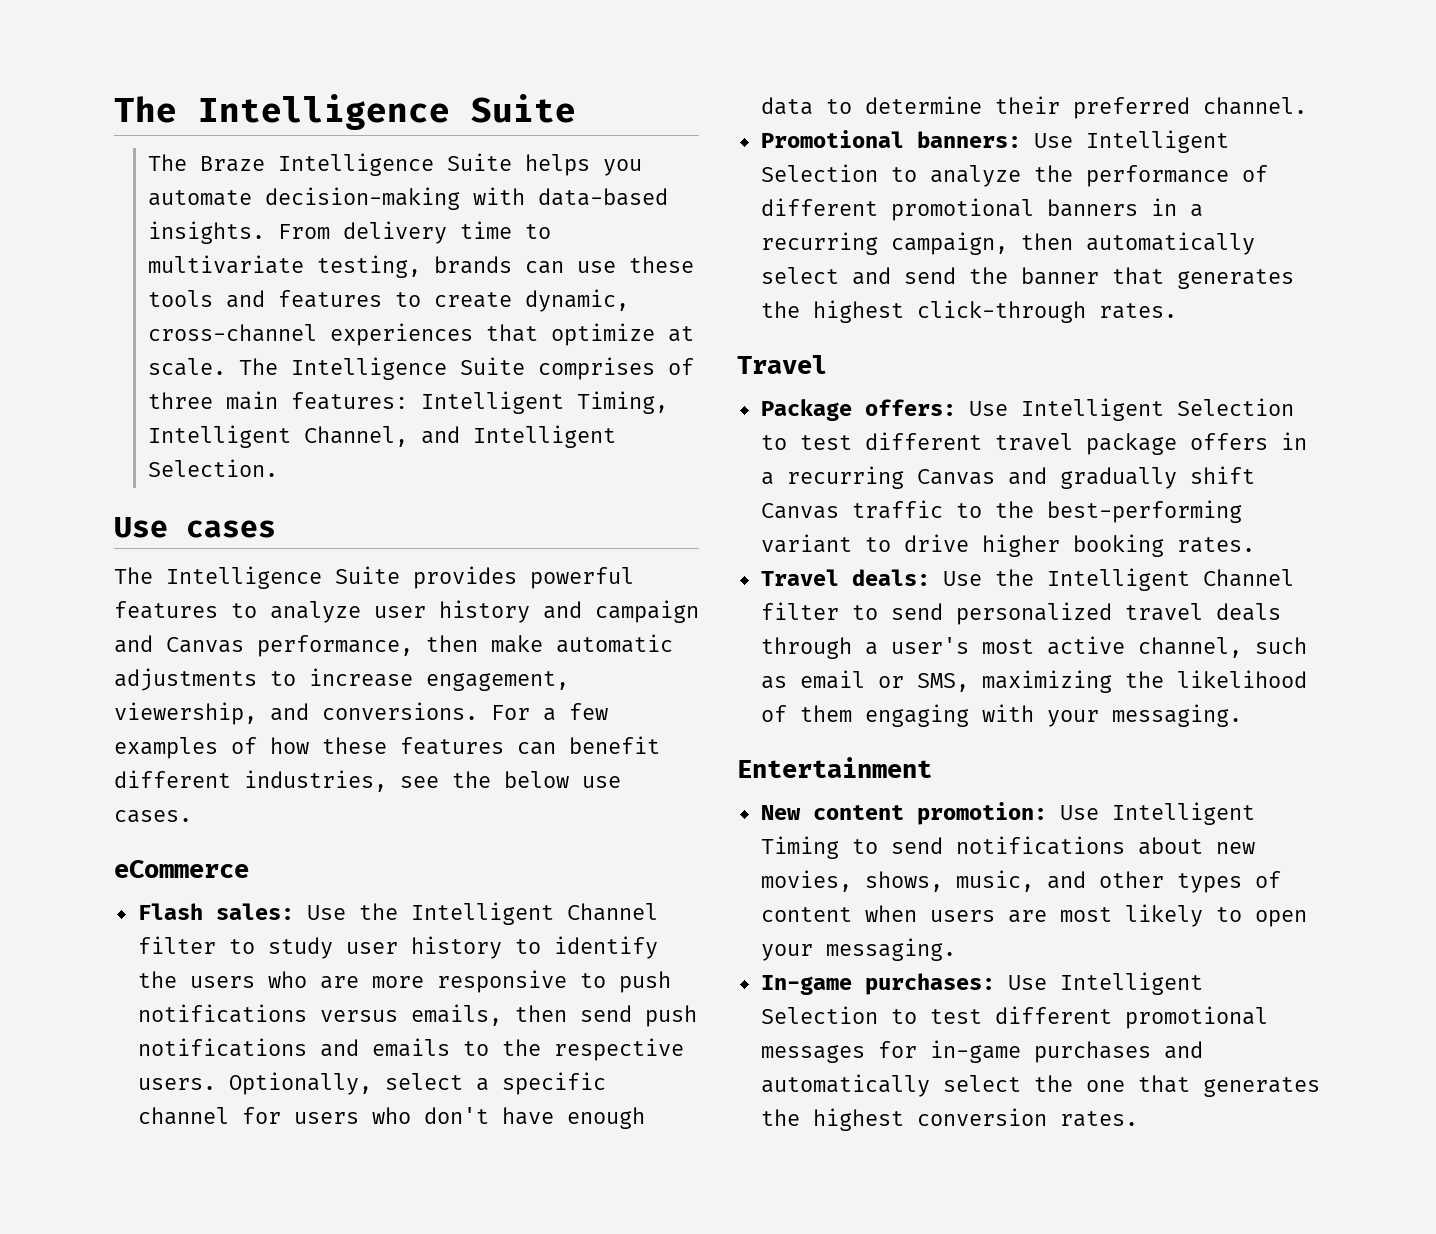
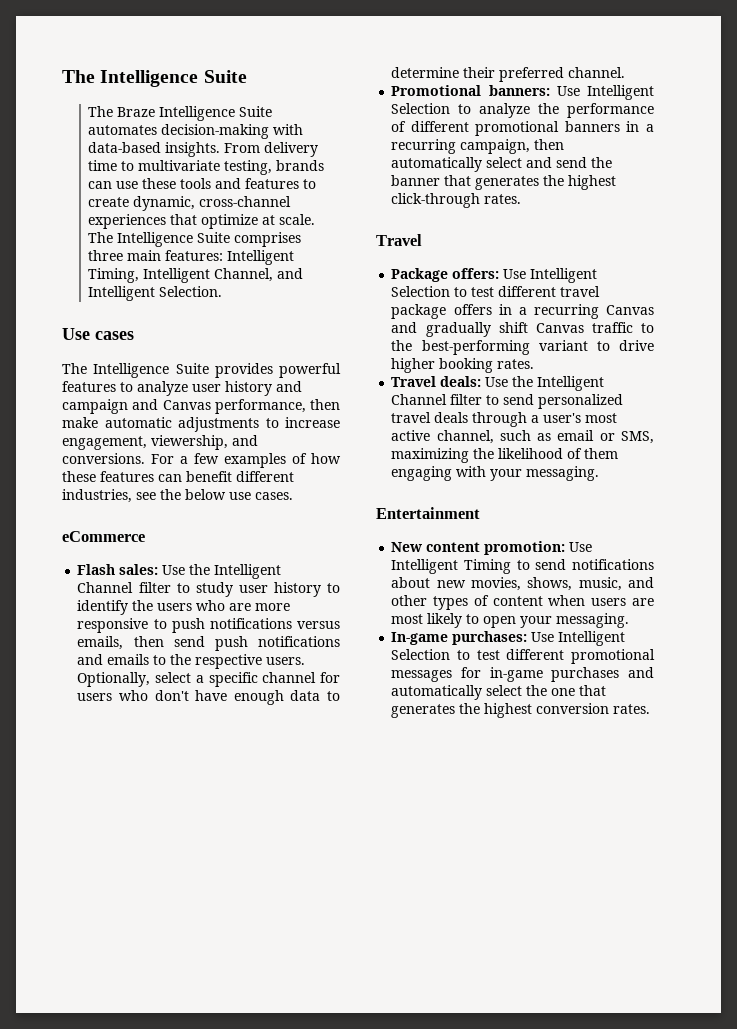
[525,154,643,176] [148,190,253,206] helps you automate -> [88,125,158,135] automates
[668,358,695,375] of -> (302, 239) none

